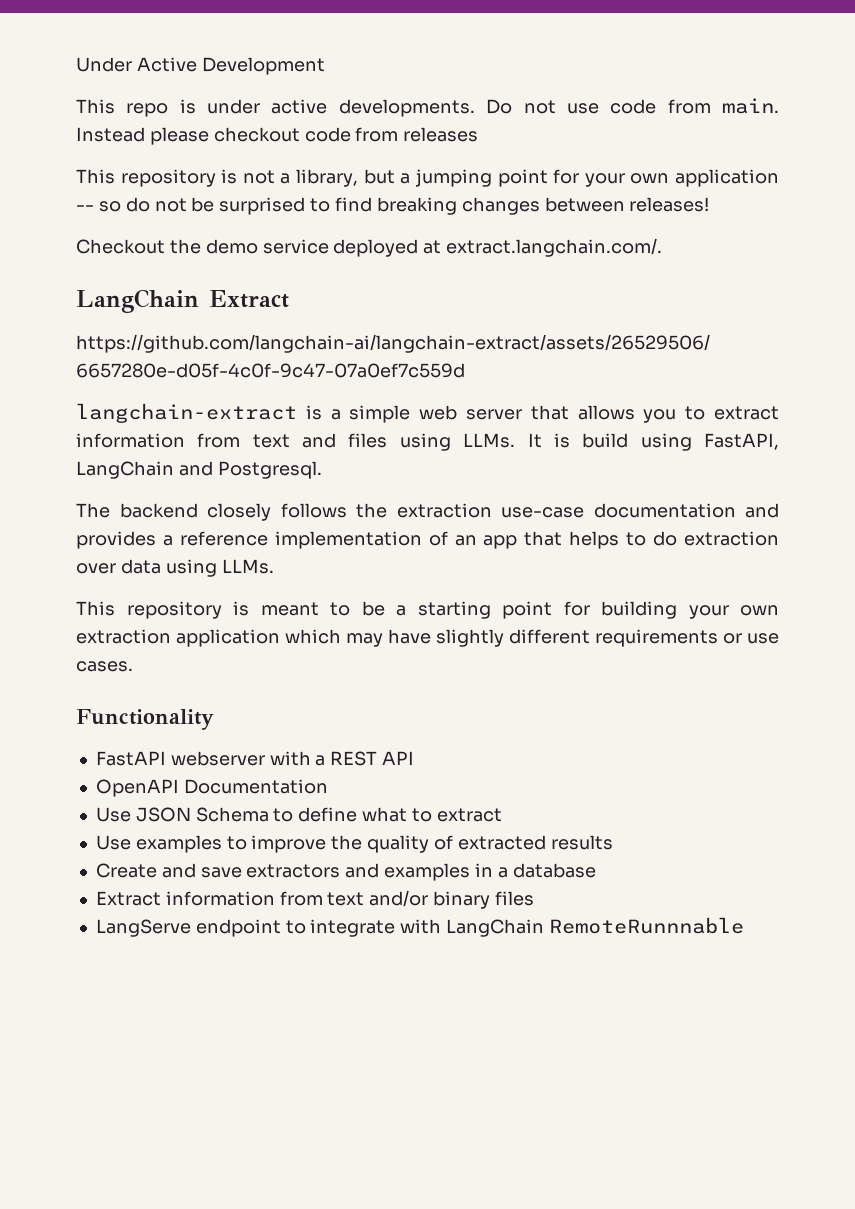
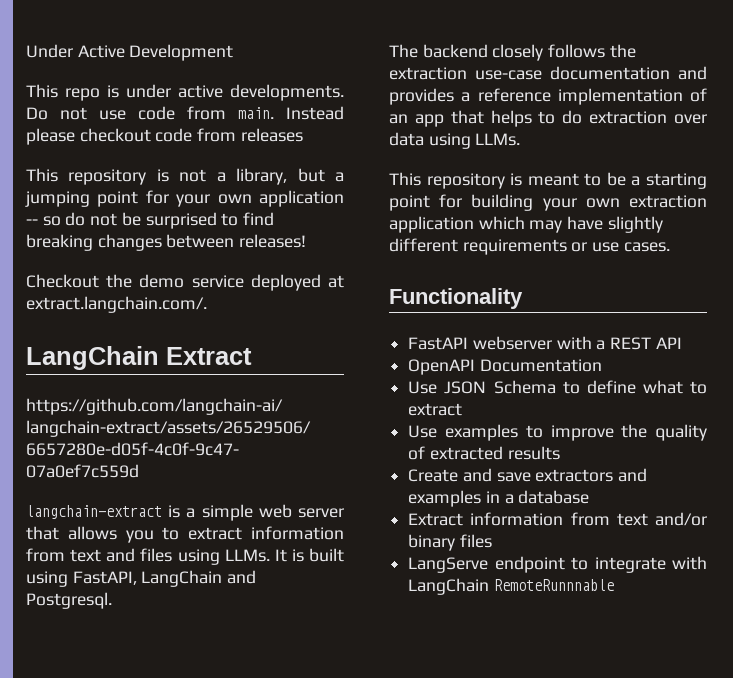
[582,433,629,448] build -> [309,548,344,562] built

